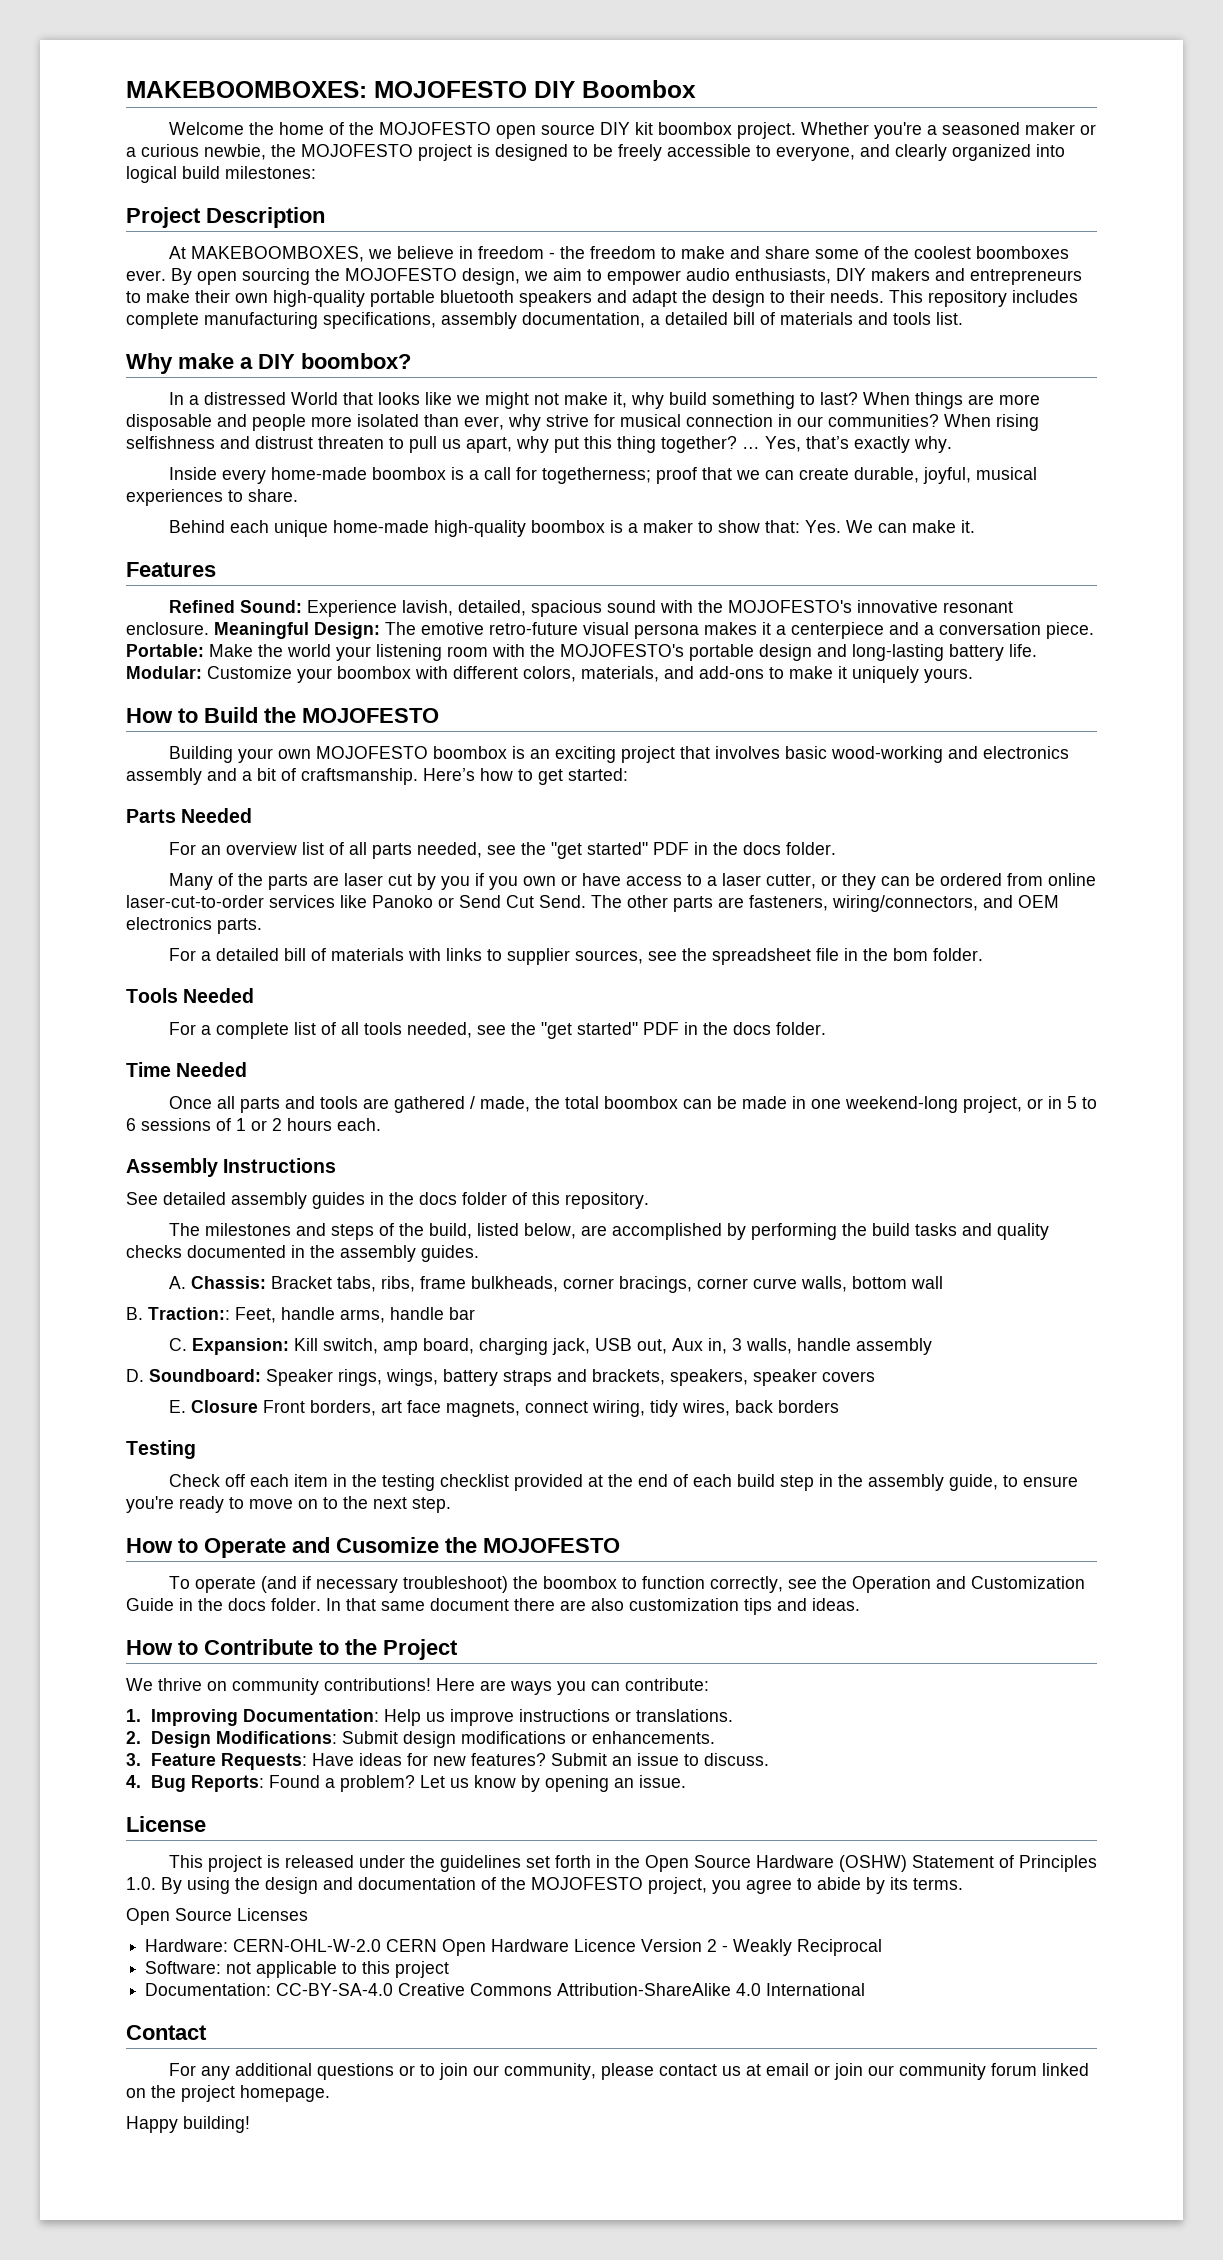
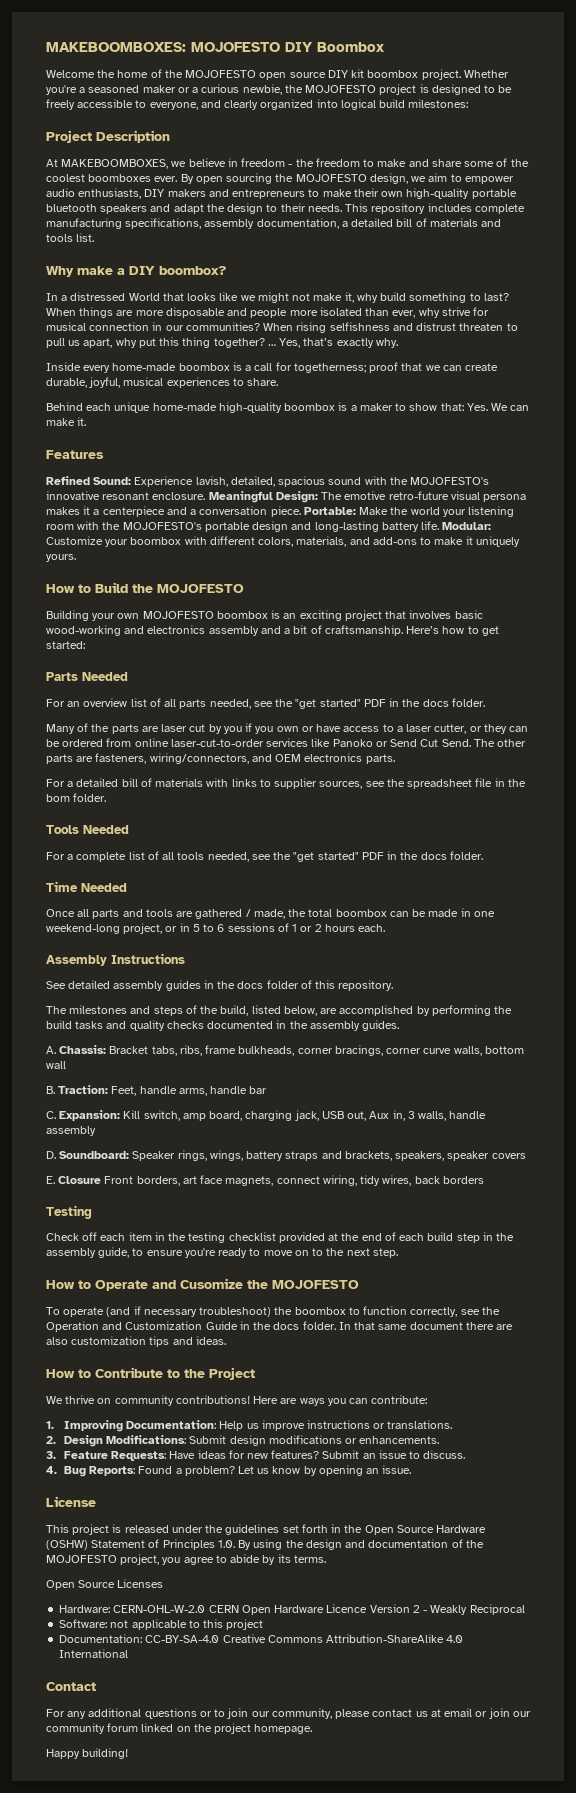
[148,1307,230,1320] Traction:: -> [58,1085,109,1094] Traction:

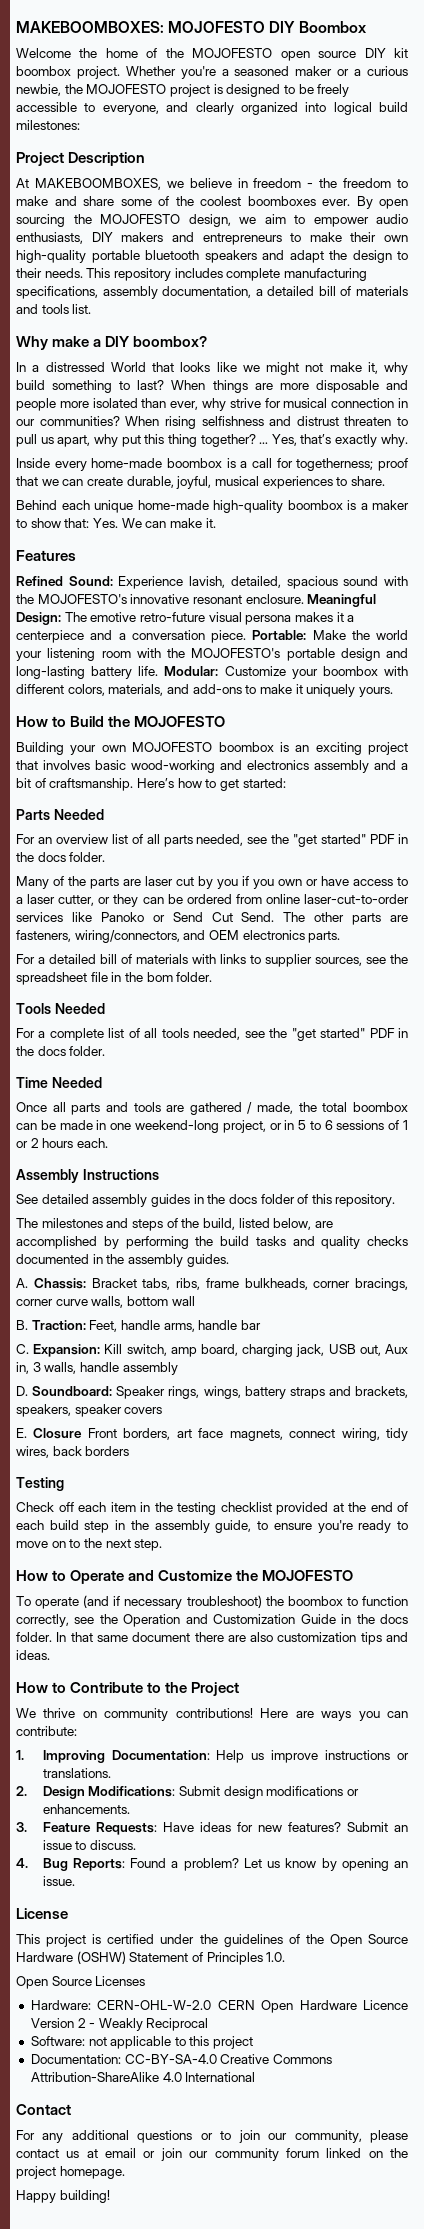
[180,1278,243,1289] Cusomize -> [158,1570,233,1581] Customize
[124,1525,169,1533] released -> [107,1934,155,1944] certified
[282,1524,342,1533] set forth in -> [288,1934,300,1944] of
[238,1539,484,1550] [46,1554,326,1565] By using the design and documentation of the MOJOFESTO project, you agree to abide by its terms. -> (286, 1957) none

